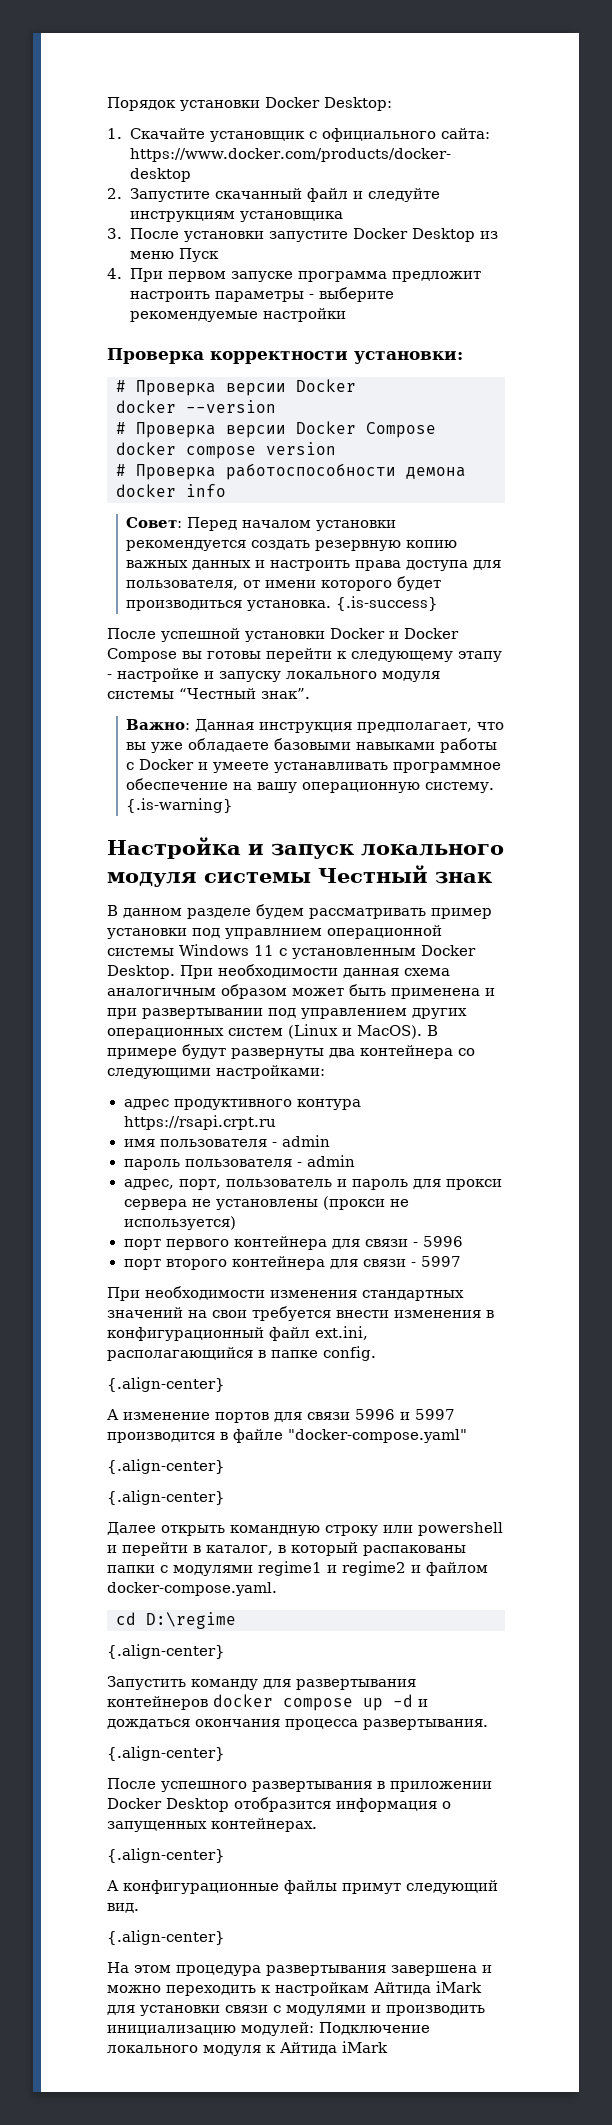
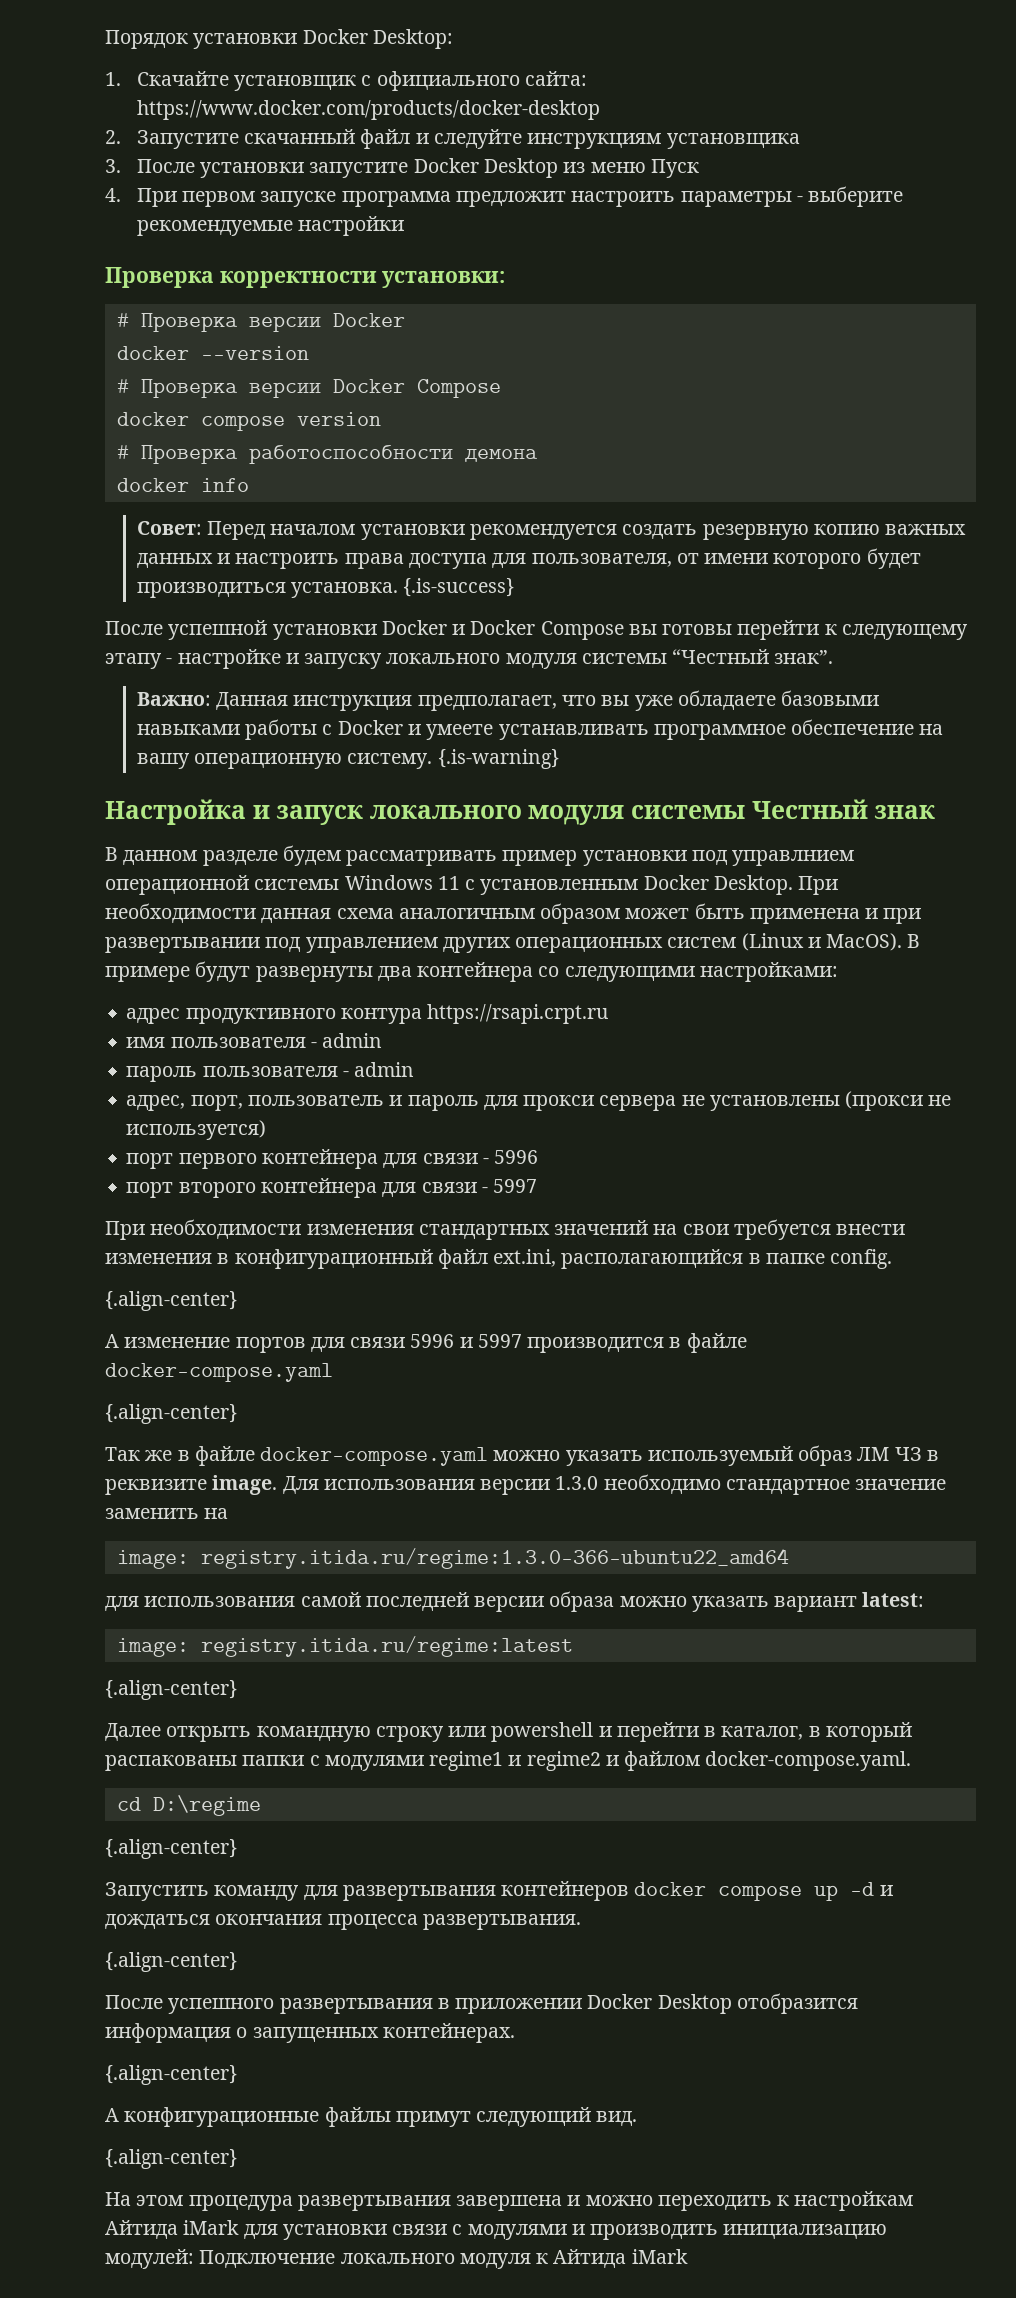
[288,1429,467,1443] [107,1459,225,1474] "docker-compose.yaml" // {.align-center} -> [105,1363,333,1382] [105,1404,237,1424] [105,1445,939,1466] [105,1474,947,1495] [105,1508,229,1519] [116,1548,789,1569] [105,1591,925,1612] [116,1636,573,1657] docker-compose.yaml // {.align-center} // Так же в файле docker-compose.yaml можно указать используемый образ ЛМ ЧЗ в реквизите image. Для использования версии 1.3.0 необходимо стандартное значение заменить на // image: registry.itida.ru/regime:1.3.0-366-ubuntu22_amd64 // для использования самой последней версии образа можно указать вариант latest: // image: registry.itida.ru/regime:latest

